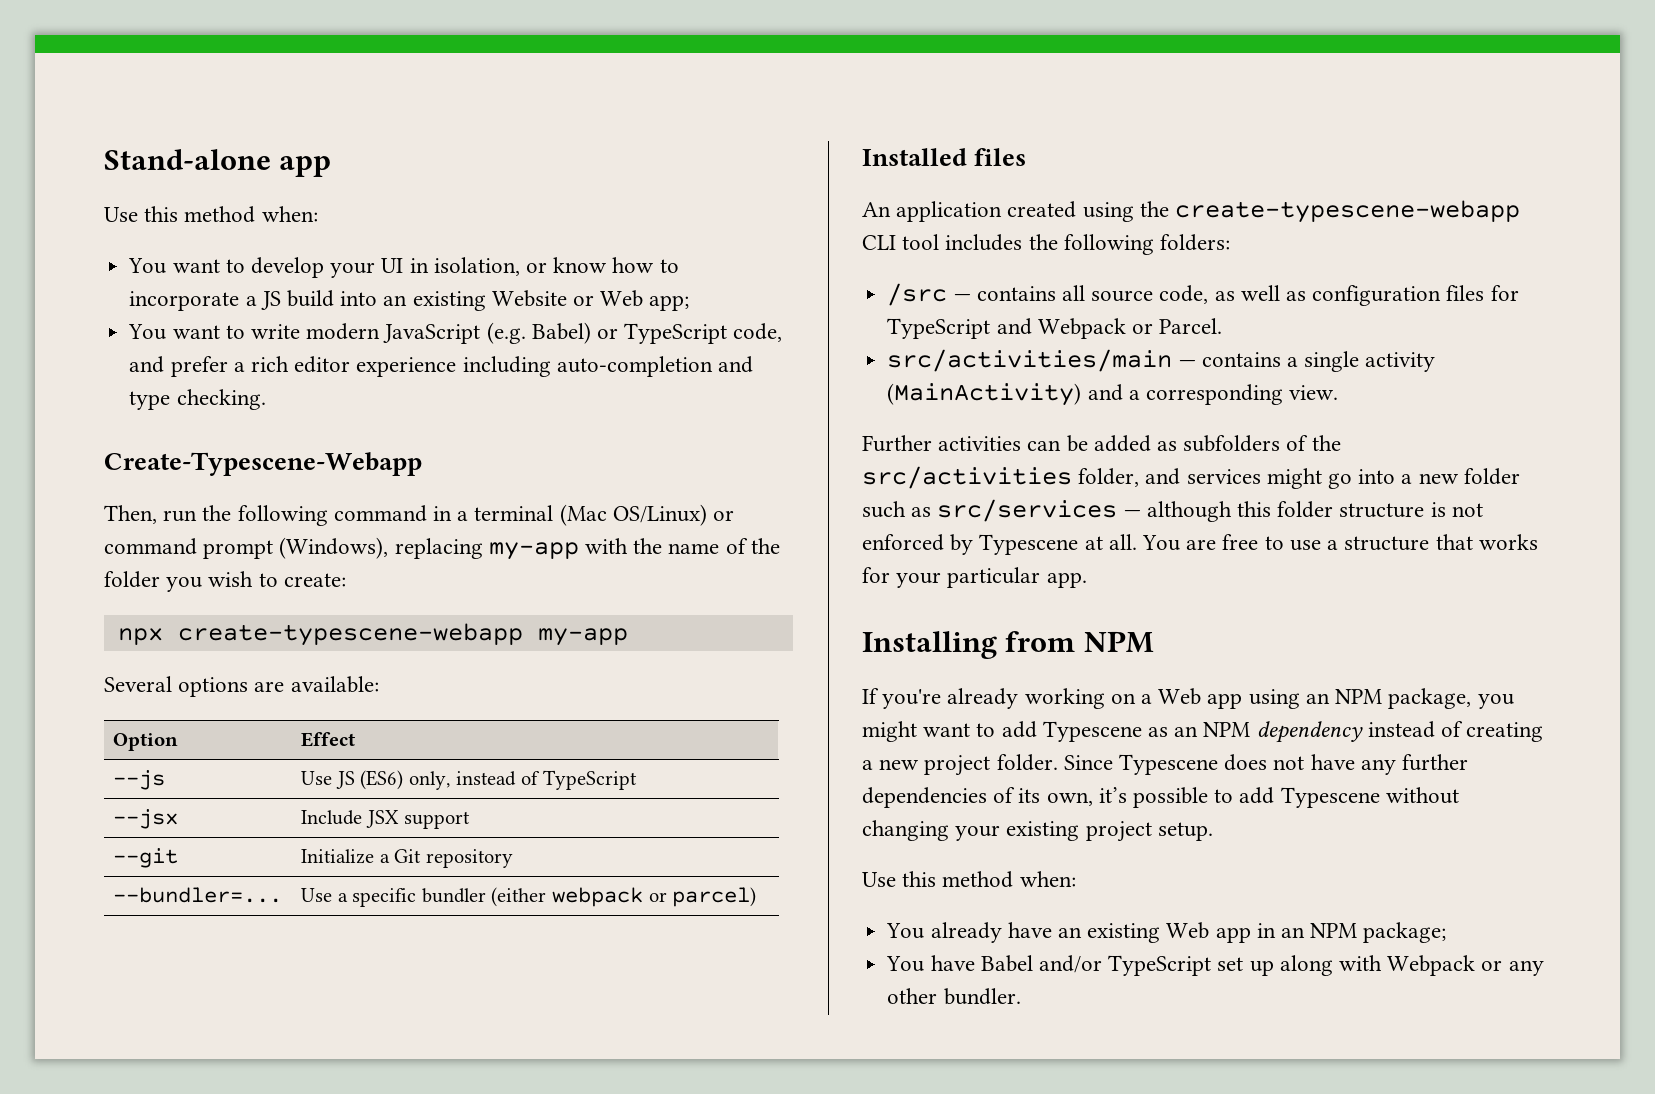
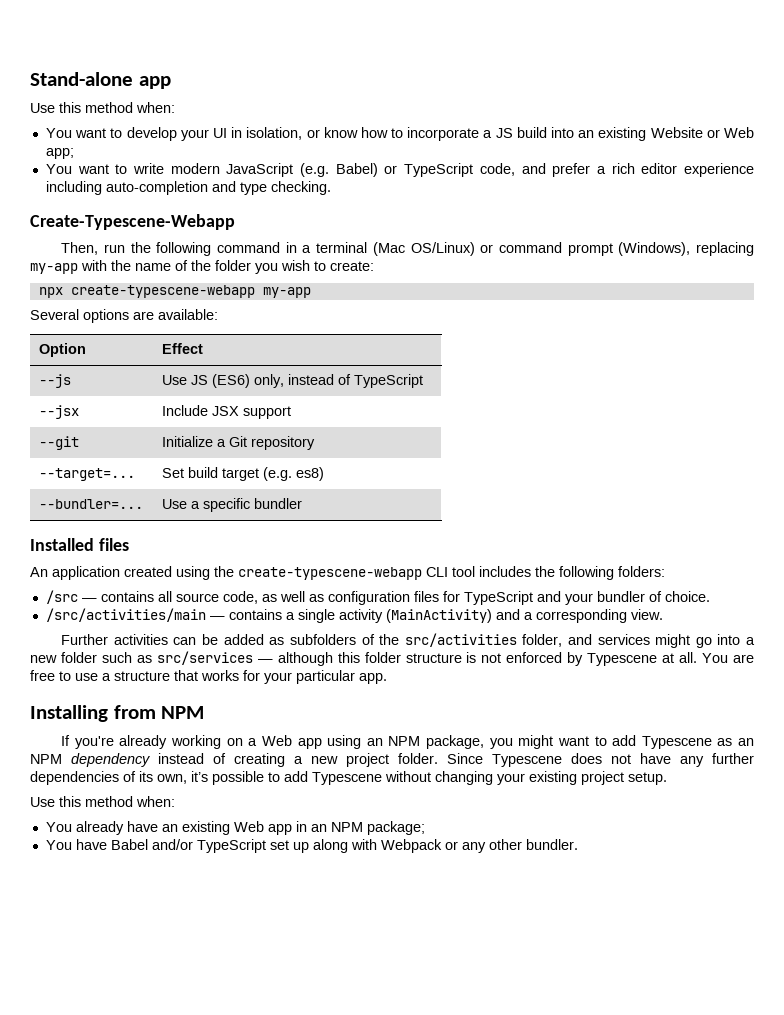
(513, 858) none -> [39,468,136,481] [162,467,325,481] // --target=... | Set build target (e.g. es8)
[491,887,757,907] (either webpack or parcel) -> (303, 503) none
[1037,318,1223,339] [887,349,1173,372] Webpack or Parcel. // src/activities/main -> [564,591,710,605] [45,608,206,622] your bundler of choice. // /src/activities/main

